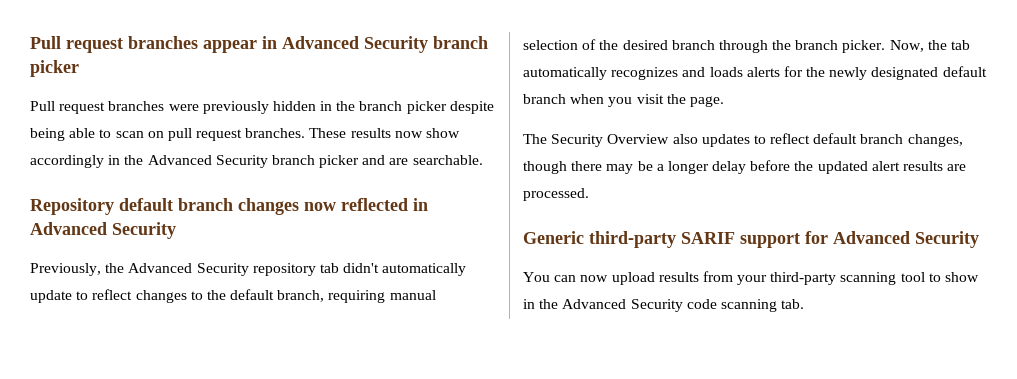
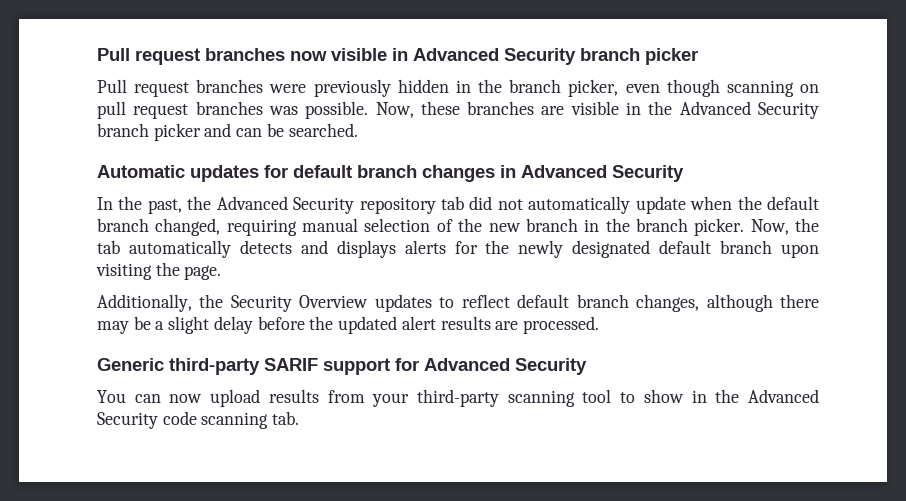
[30,36,257,53] Pull request branches appear -> [97,48,387,65] Pull request branches now visible
[406,101,494,114] [30,128,461,141] [30,155,104,168] picker despite being able to scan on pull request branches. These results now show accordingly -> [568,79,819,97] [97,101,619,119] picker, even though scanning on pull request branches was possible. Now, these branches are visible
[389,155,483,165] [30,198,114,215] are searchable. // Repository -> [236,123,358,137] [97,165,288,182] can be searched. // Automatic updates for
[304,198,408,211] now reflected -> (495, 173) none
[30,263,101,276] Previously, -> [97,196,182,214] In the past,
[343,263,467,276] [30,289,325,303] didn't automatically update to reflect changes to the default branch, -> [469,196,820,214] [97,218,221,236] did not automatically update when the default branch changed,
[622,40,768,53] desired branch through -> [488,218,600,232] new branch in
[611,67,743,80] recognizes and loads -> [239,240,396,258] detects and displays
[570,94,664,107] when you visit -> [780,244,819,258] [96,263,152,280] upon visiting
[523,134,547,144] The -> [97,294,224,312] Additionally, the
[672,134,698,144] also -> (369, 301) none
[523,161,567,174] though -> [706,294,773,312] although
[667,161,709,174] longer -> [168,316,210,334] slight

